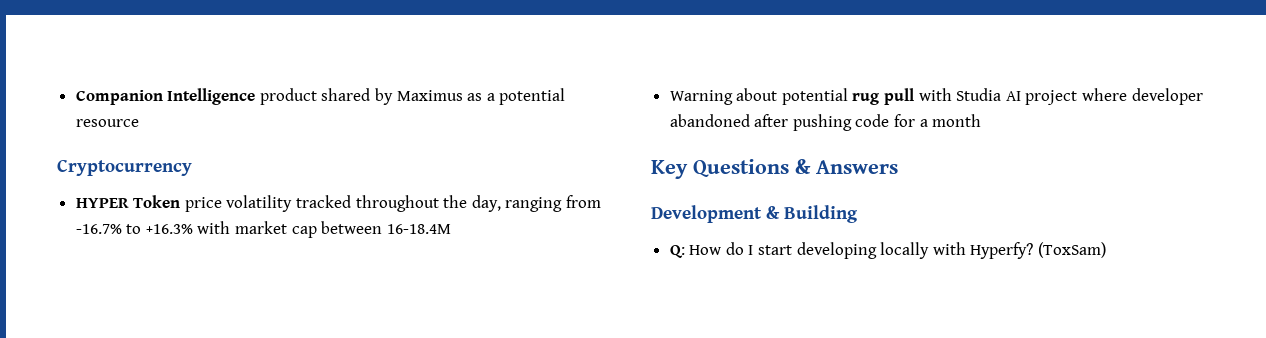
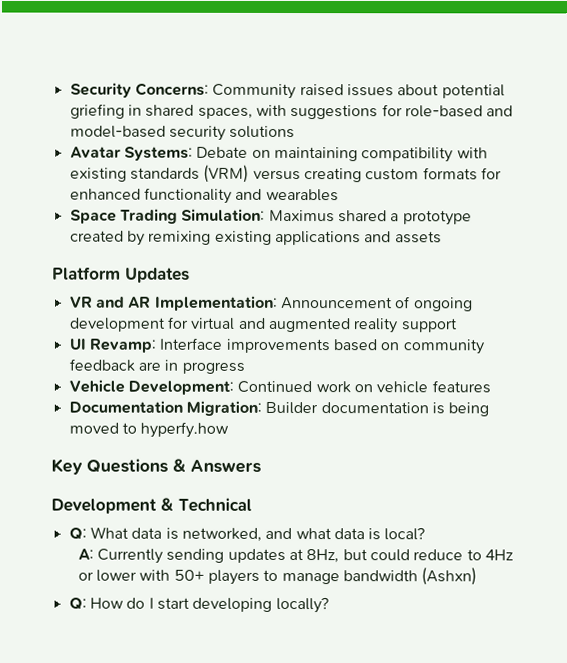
[75,88,566,105] [75,119,139,127] [57,159,192,176] [75,195,602,212] [75,221,451,238] [669,88,1203,105] [669,114,982,131] Companion Intelligence product shared by Maximus as a potential resource // Cryptocurrency // HYPER Token price volatility tracked throughout the day, ranging from -16.7% to +16.3% with market cap between 16-18.4M // Warning about potential rug pull with Studia AI project where developer abandoned after pushing code for a month -> [69,82,505,100] [69,103,514,120] [69,125,296,141] [69,146,488,163] [69,164,502,183] [69,187,339,204] [69,208,472,226] [69,230,442,246] [52,266,190,283] [69,295,473,312] [68,316,458,334] [68,337,484,355] [68,358,245,374] [68,379,491,395] [68,400,490,417] [68,421,230,438] Security Concerns: Community raised issues about potential griefing in shared spaces, with suggestions for role-based and model-based security solutions // Avatar Systems: Debate on maintaining compatibility with existing standards (VRM) versus creating custom formats for enhanced functionality and wearables // Space Trading Simulation: Maximus shared a prototype created by remixing existing applications and assets // Platform Updates // VR and AR Implementation: Announcement of ongoing development for virtual and augmented reality support // UI Revamp: Interface improvements based on community feedback are in progress // Vehicle Development: Continued work on vehicle features // Documentation Migration: Builder documentation is being moved to hyperfy.how
[784,205,859,223] Building -> [178,497,252,512] [68,526,426,542] [77,548,514,564] [77,567,478,586] Technical // Q: What data is networked, and what data is local? // A: Currently sending updates at 8Hz, but could reduce to 4Hz or lower with 50+ players to manage bandwidth (Ashxn)
[880,242,1107,259] locally with Hyperfy? (ToxSam) -> [275,596,329,614] locally?

